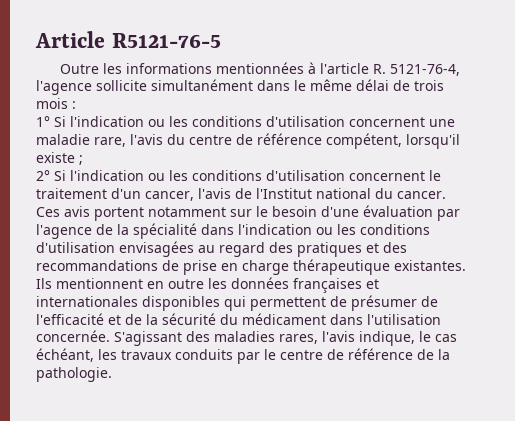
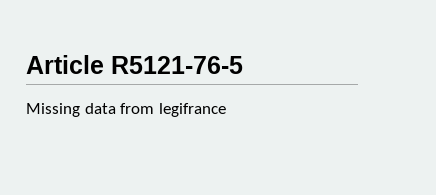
[60,62,461,76] [36,79,444,95] [36,98,76,109] [36,116,455,127] [36,133,460,149] [36,152,83,165] [36,170,441,181] [36,188,446,201] [36,205,460,221] [36,223,430,239] [36,241,407,257] [36,259,466,275] [36,277,379,293] [36,295,438,311] [36,313,441,325] [36,330,457,346] [36,348,450,364] [36,367,112,382] Outre les informations mentionnées à l'article R. 5121-76-4, l'agence sollicite simultanément dans le même délai de trois mois : // 1° Si l'indication ou les conditions d'utilisation concernent une maladie rare, l'avis du centre de référence compétent, lorsqu'il existe ; // 2° Si l'indication ou les conditions d'utilisation concernent le traitement d'un cancer, l'avis de l'Institut national du cancer. // Ces avis portent notamment sur le besoin d'une évaluation par l'agence de la spécialité dans l'indication ou les conditions d'utilisation envisagées au regard des pratiques et des recommandations de prise en charge thérapeutique existantes. Ils mentionnent en outre les données françaises et internationales disponibles qui permettent de présumer de l'efficacité et de la sécurité du médicament dans l'utilisation concernée. S'agissant des maladies rares, l'avis indique, le cas échéant, les travaux conduits par le centre de référence de la pathologie. -> [26,103,226,117] Missing data from legifrance

